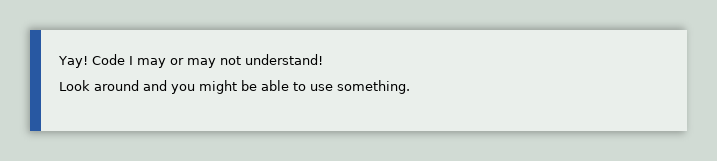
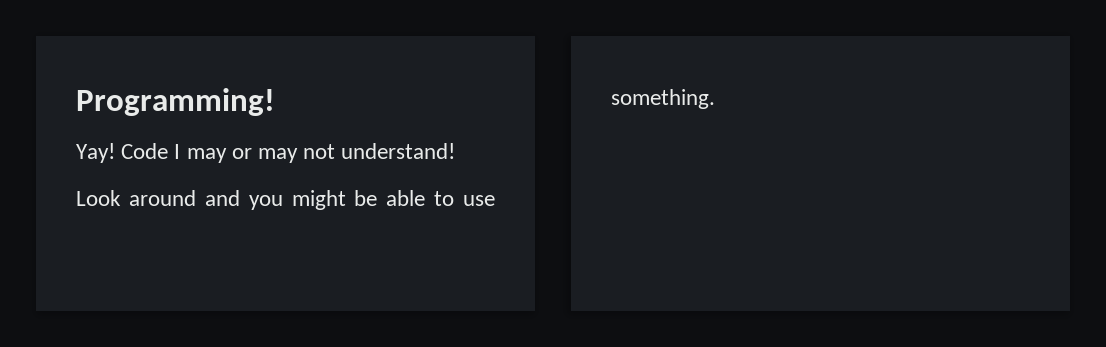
(58, 62) none -> [76,88,275,116] Programming! //

